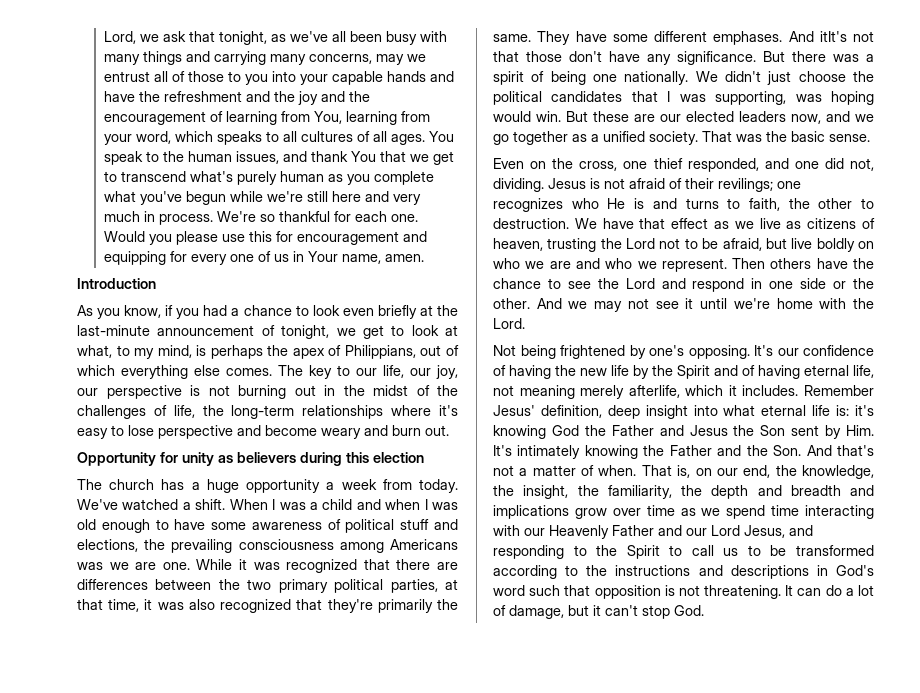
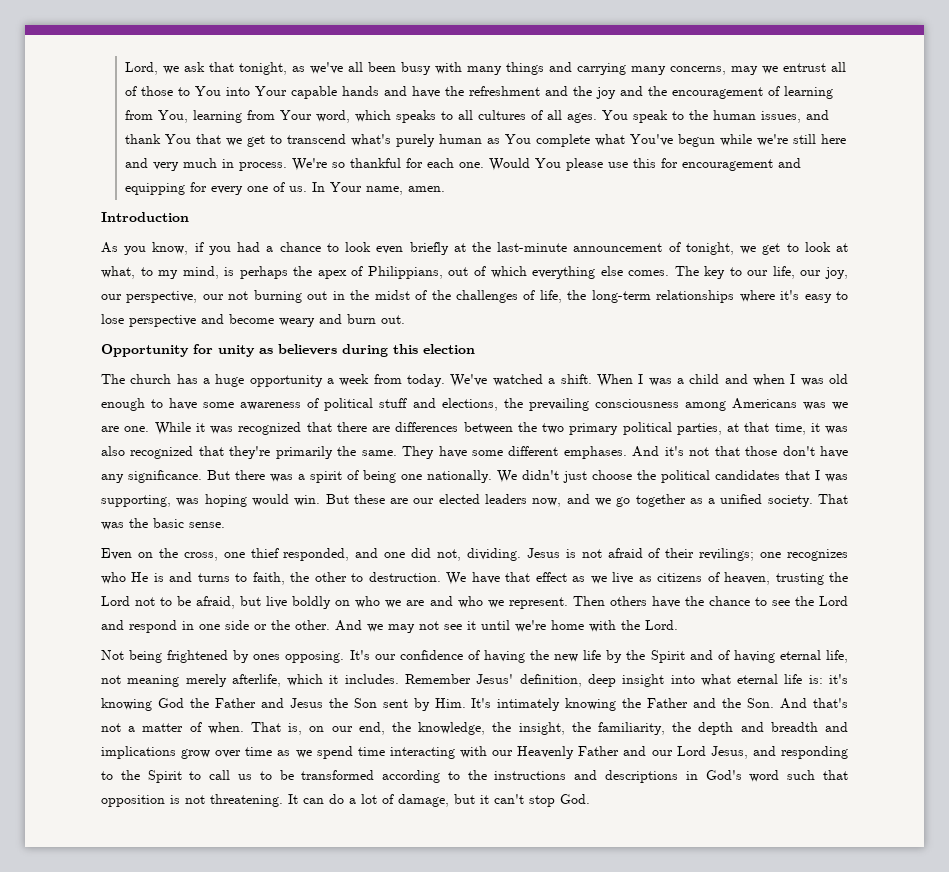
[245,71,329,85] you into your -> [195,86,288,96] You into Your
[104,134,133,145] your -> [280,110,313,120] Your
[347,174,371,185] you -> [505,134,532,144] You
[140,191,183,205] you've -> [630,134,674,146] You've
[149,234,173,245] you -> [535,158,562,168] You
[274,251,305,262] us in -> [289,182,326,192] us. In
[106,385,200,399] perspective is -> [126,291,224,303] perspective, our
[819,31,847,42] itIt's -> [664,446,684,456] it's
[649,345,684,356] one's -> [253,654,281,660] ones

